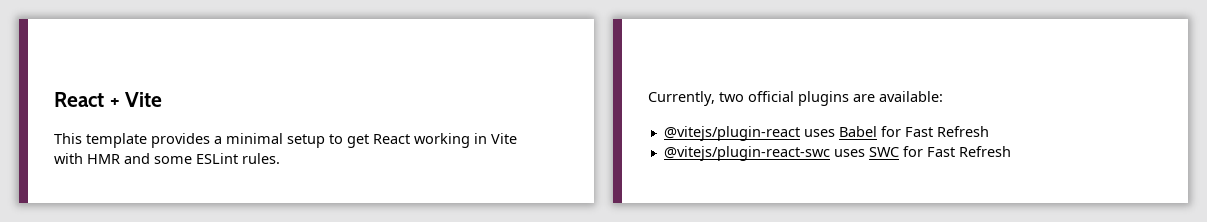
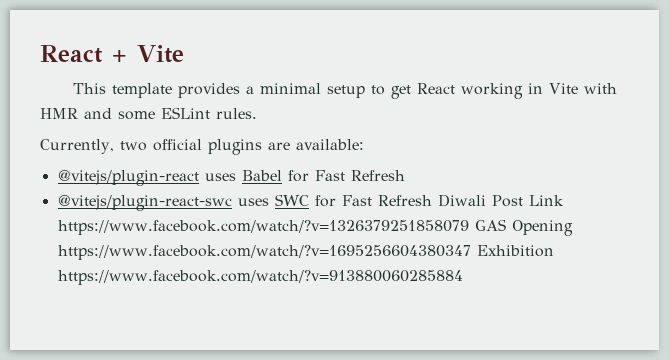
(1011, 151) none -> [437,194,564,207] [57,219,573,236] [57,245,554,260] [57,270,463,285] Diwali Post Link https://www.facebook.com/watch/?v=1326379251858079 GAS Opening https://www.facebook.com/watch/?v=1695256604380347 Exhibition https://www.facebook.com/watch/?v=913880060285884

